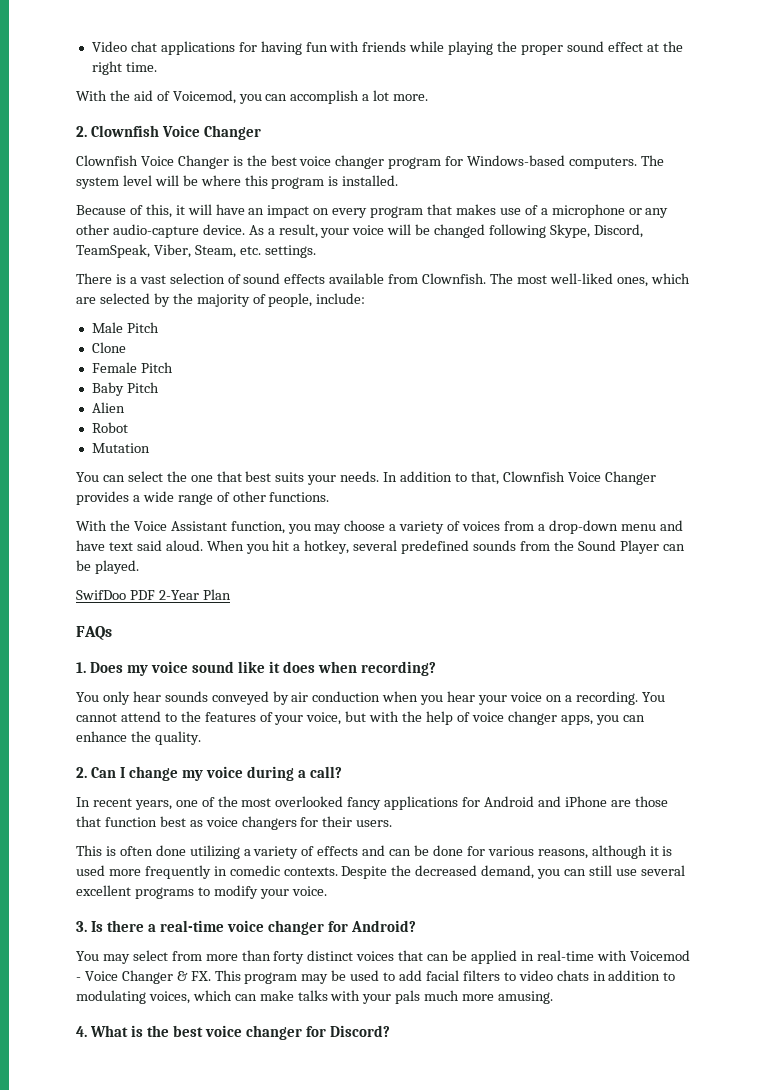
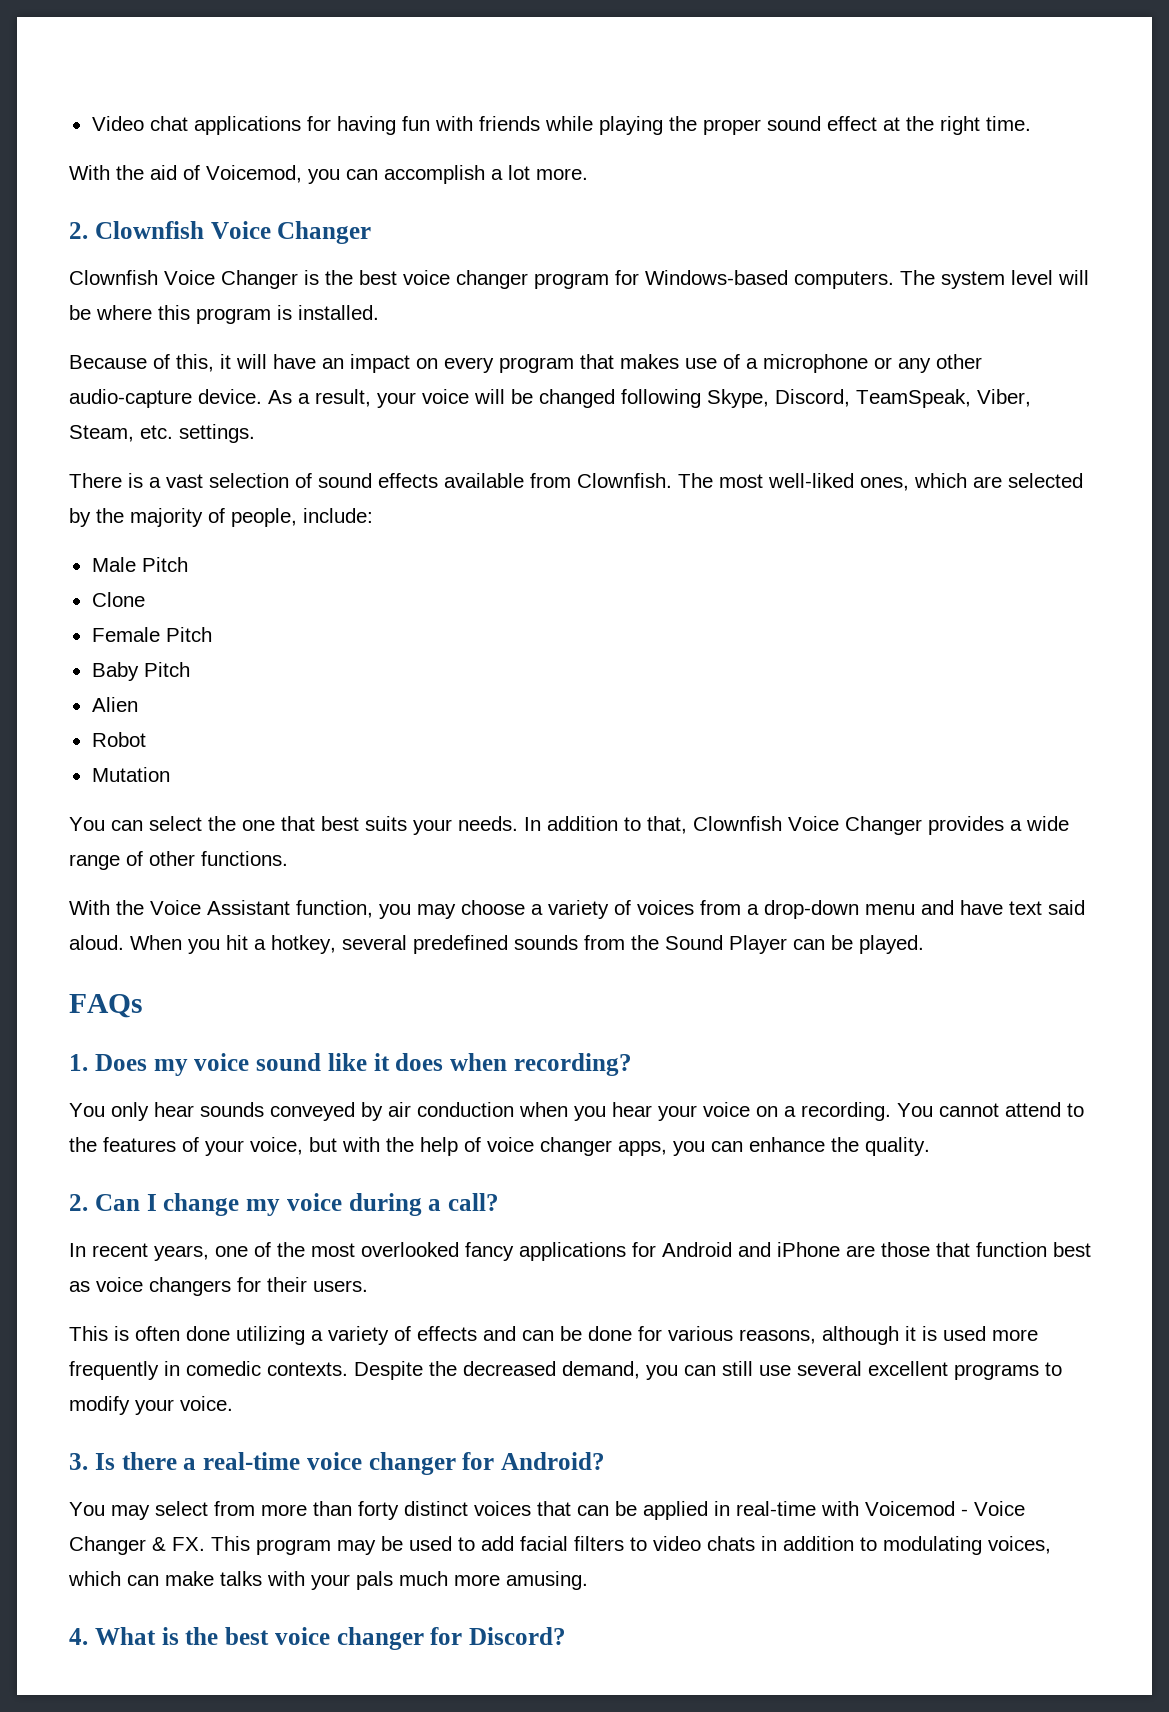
[76,589,231,600] // SwifDoo PDF 2-Year Plan -> (924, 944) none

